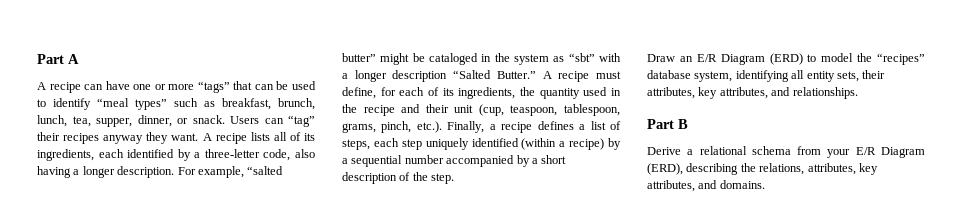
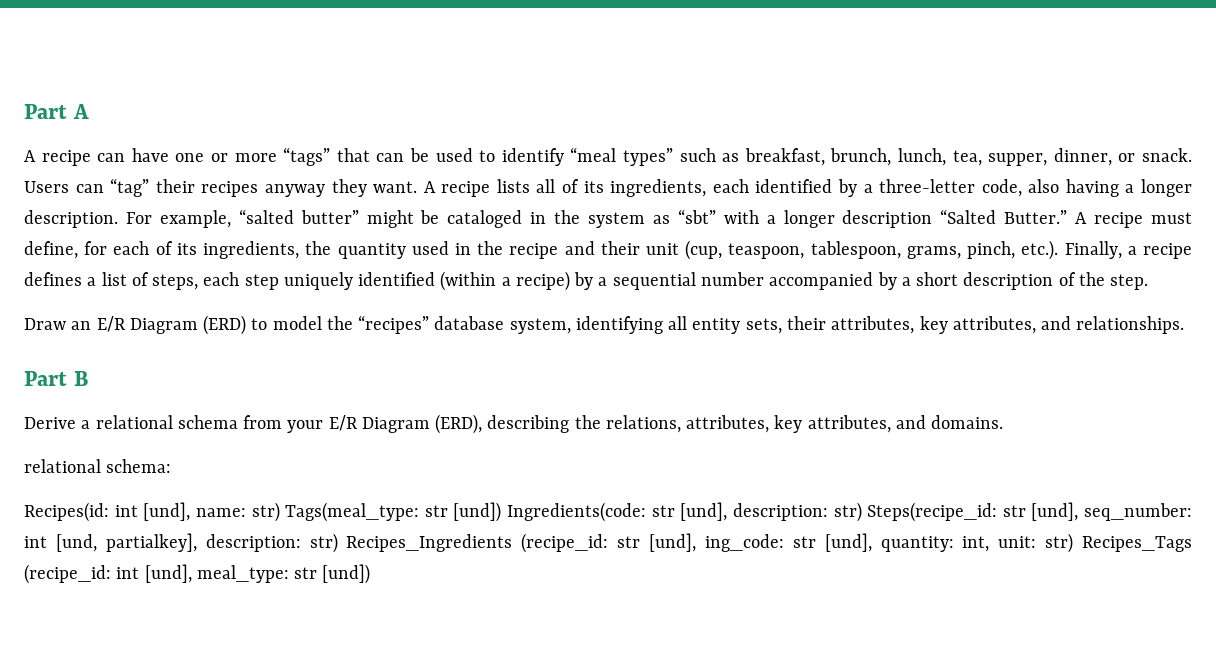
(765, 184) none -> [24,459,172,473] [24,502,1192,522] [24,533,1192,553] [24,564,371,584] // relational schema: // Recipes(id: int [und], name: str) Tags(meal_type: str [und]) Ingredients(code: str [und], description: str) Steps(recipe_id: str [und], seq_number: int [und, partialkey], description: str) Recipes_Ingredients (recipe_id: str [und], ing_code: str [und], quantity: int, unit: str) Recipes_Tags (recipe_id: int [und], meal_type: str [und])

